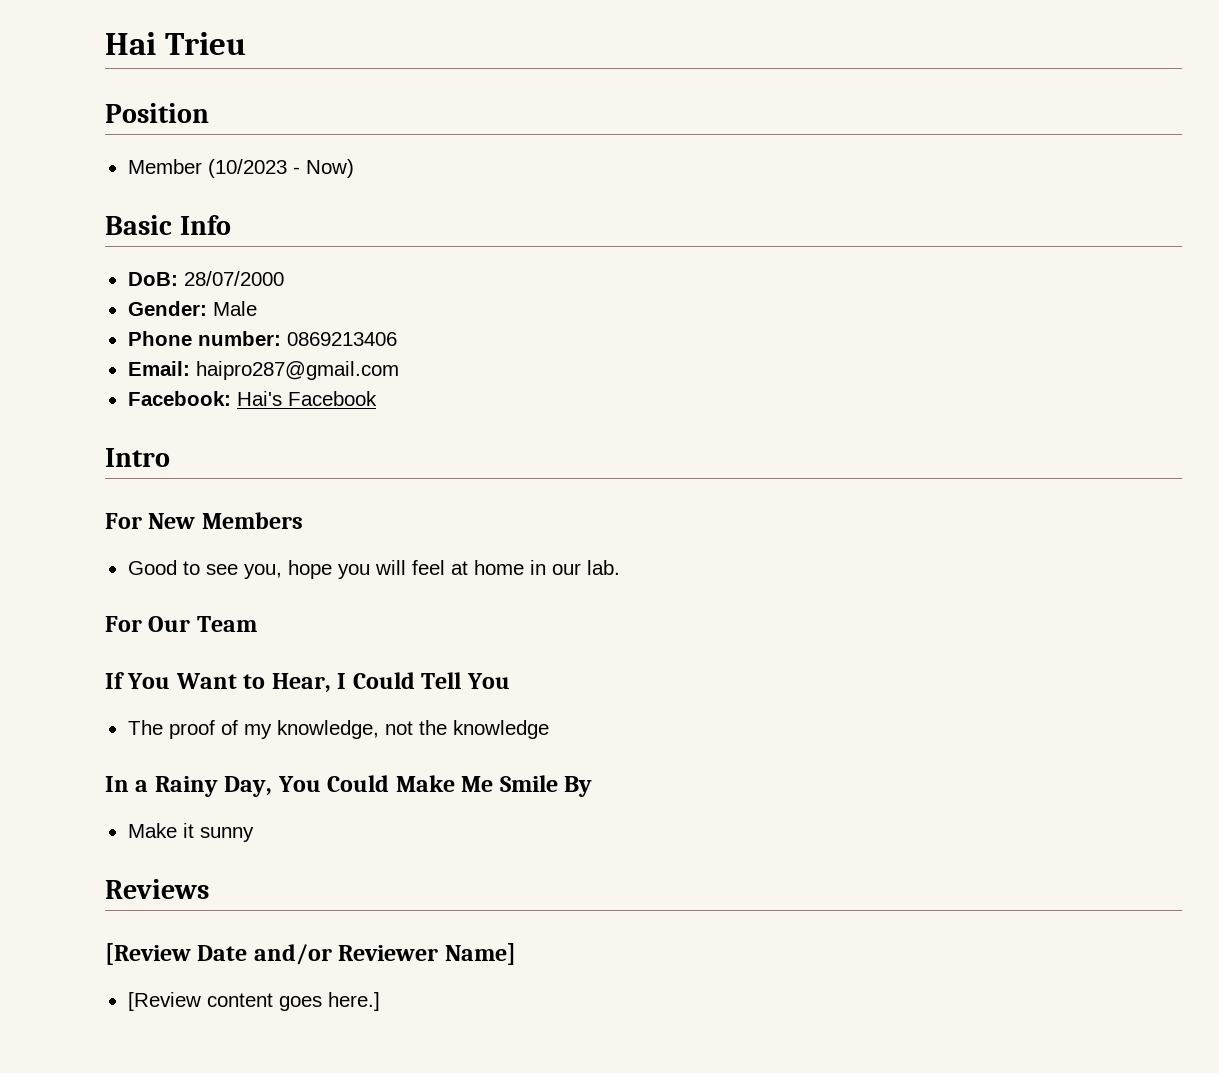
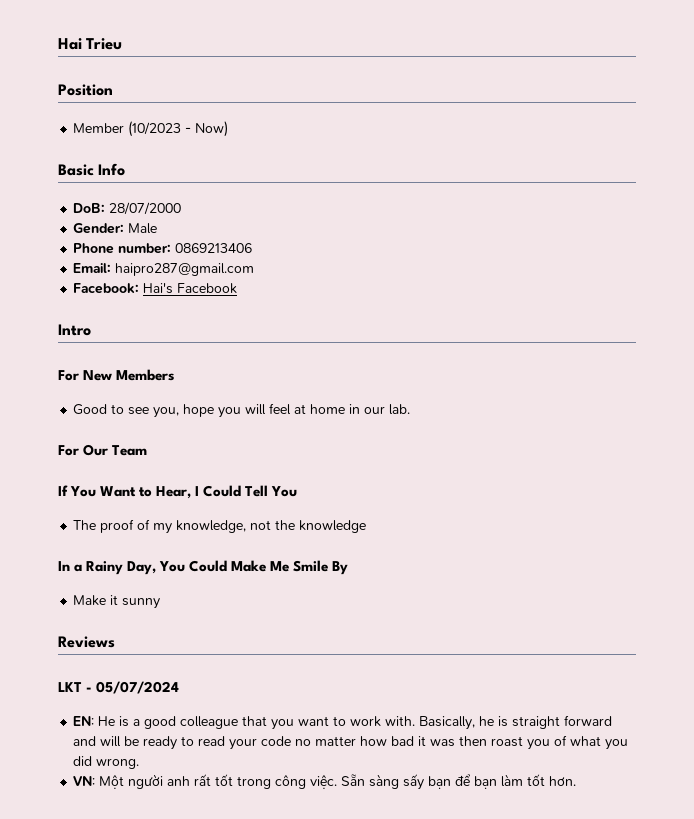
[105,943,516,965] [127,992,380,1011] [Review Date and/or Reviewer Name] // [Review content goes here.] -> [58,681,180,694] [73,715,613,730] [73,735,629,750] [73,756,140,769] [73,774,577,790] LKT - 05/07/2024 // EN: He is a good colleague that you want to work with. Basically, he is straight forward and will be ready to read your code no matter how bad it was then roast you of what you did wrong. // VN: Một người anh rất tốt trong công việc. Sẵn sàng sấy bạn để bạn làm tốt hơn.

